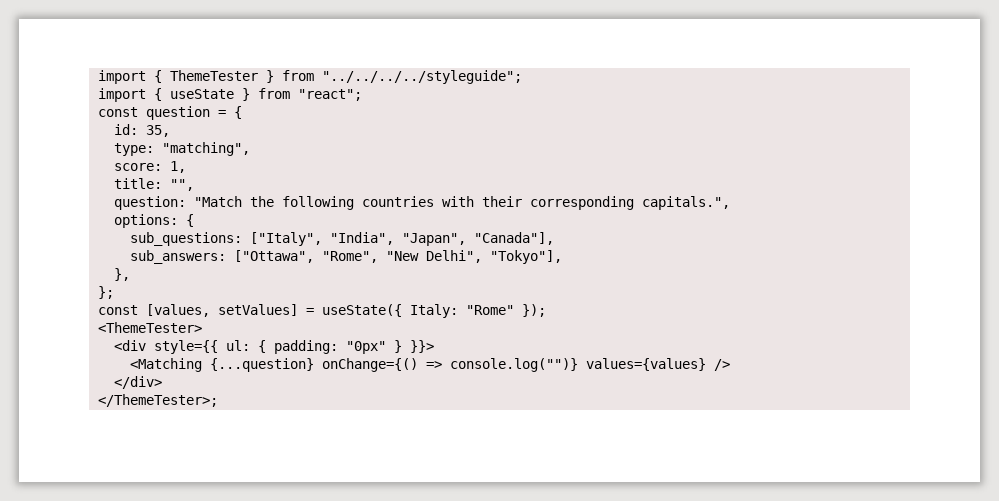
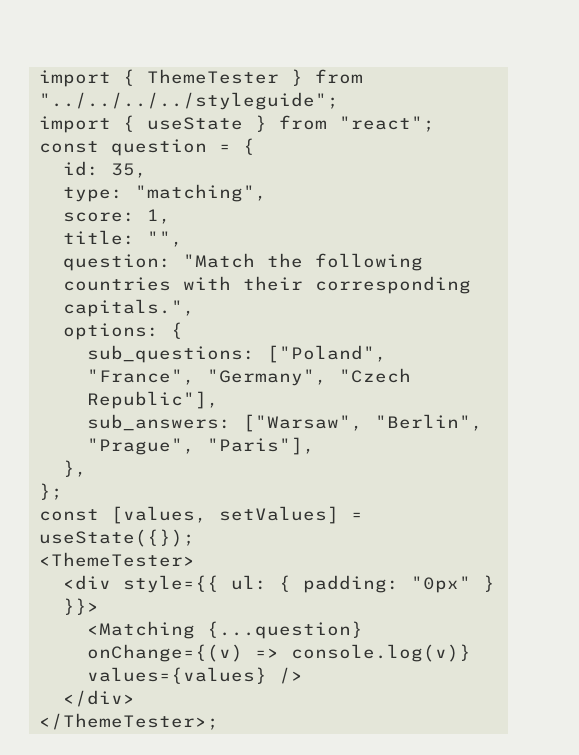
[249,232,554,246] [129,250,562,264] ["Italy", "India", "Japan", "Canada"], // sub_answers: ["Ottawa", "Rome", "New Delhi", "Tokyo"], -> [266,345,387,363] [86,368,411,386] [86,391,219,409] [86,414,483,432] [86,437,315,455] ["Poland", "France", "Germany", "Czech Republic"], // sub_answers: ["Warsaw", "Berlin", "Prague", "Paris"],
[321,304,546,318] useState({ Italy: "Rome" }); -> [38,529,195,547] useState({});
[321,358,578,372] onChange={() => console.log("")} -> [86,644,471,662] onChange={(v) => console.log(v)}

